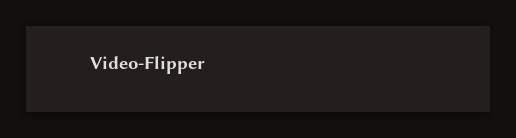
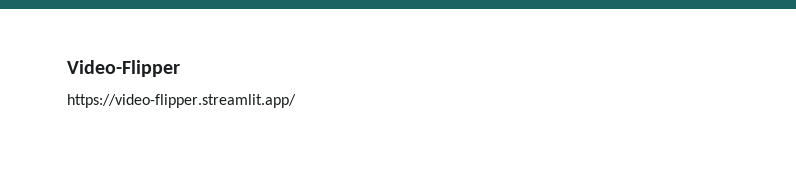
(205, 65) none -> [67,94,296,108] // https://video-flipper.streamlit.app/

